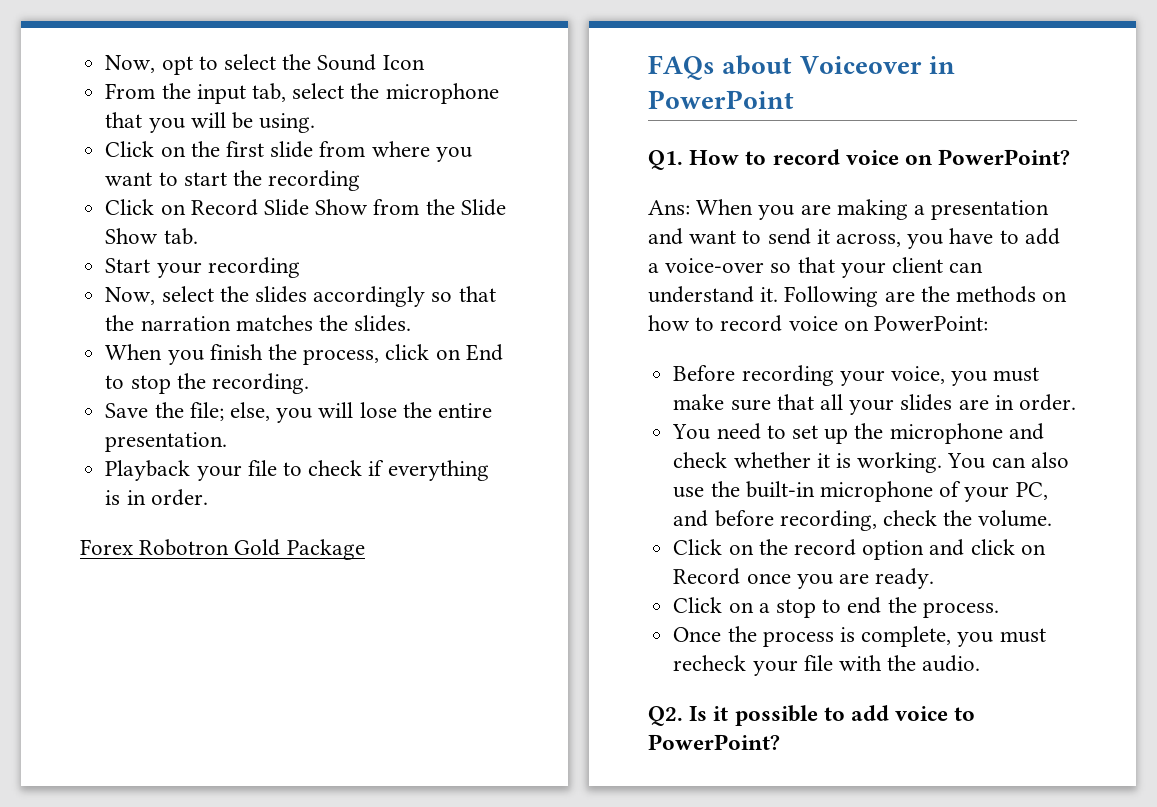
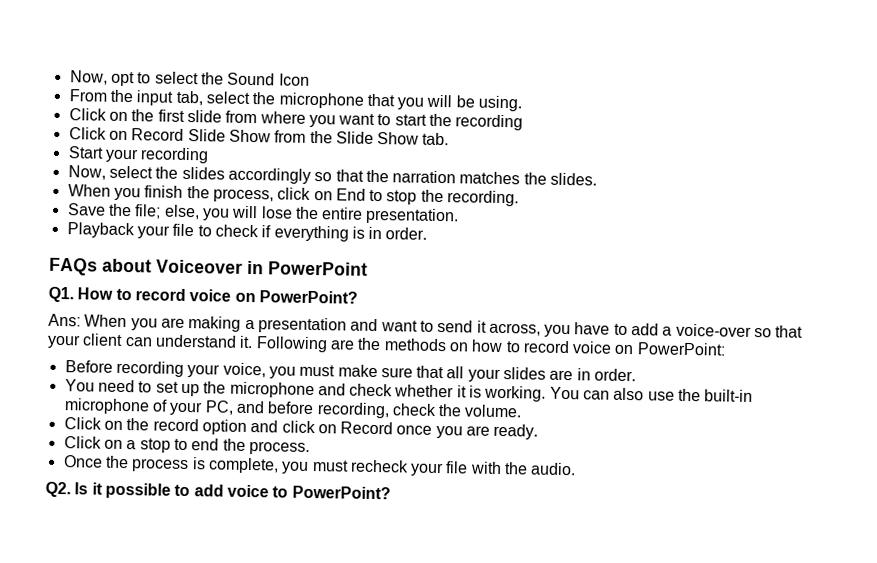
[80,539,365,560] // Forex Robotron Gold Package -> (428, 233) none

